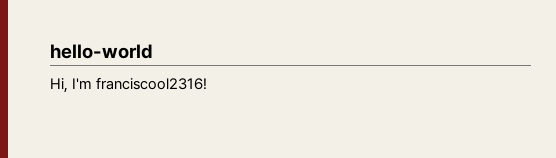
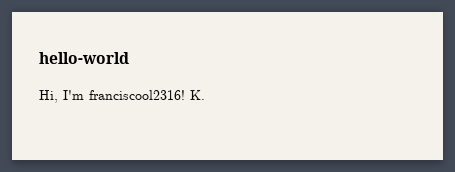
(208, 83) none -> [190,90,205,100] K.

